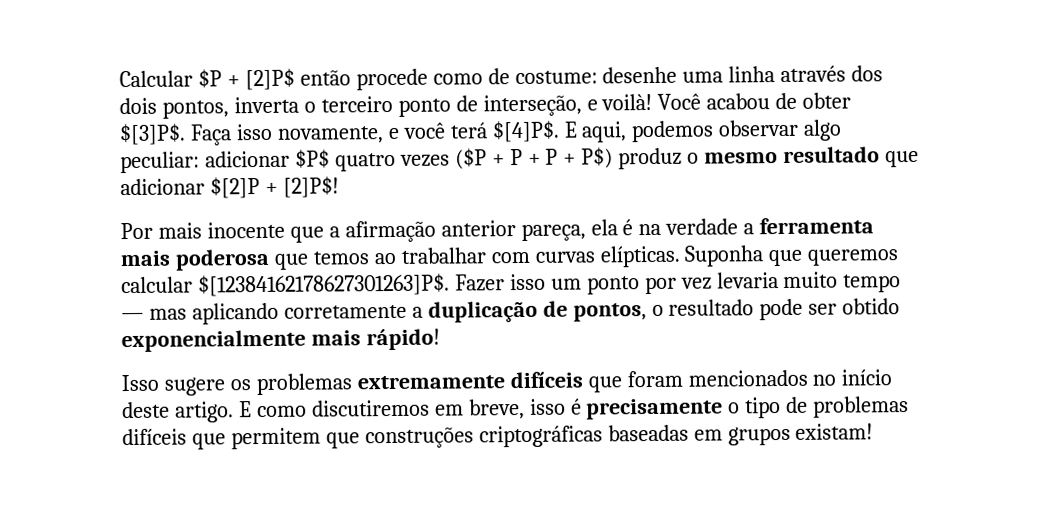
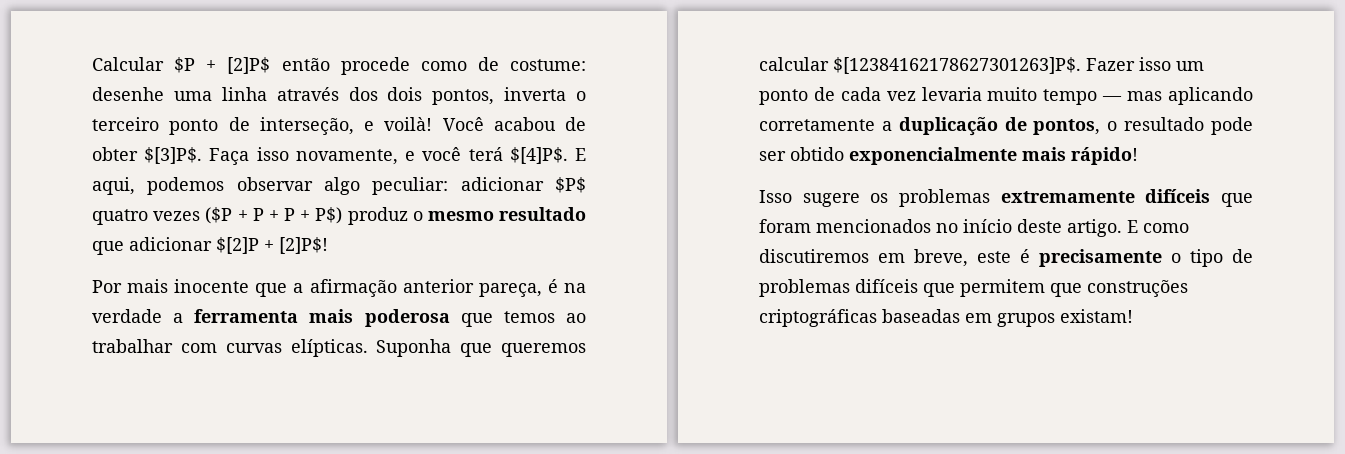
[590,219,618,236] ela -> (542, 290) none
[644,276,677,295] por -> [813,87,881,101] de cada
[529,398,566,415] isso -> [977,251,1011,263] este

